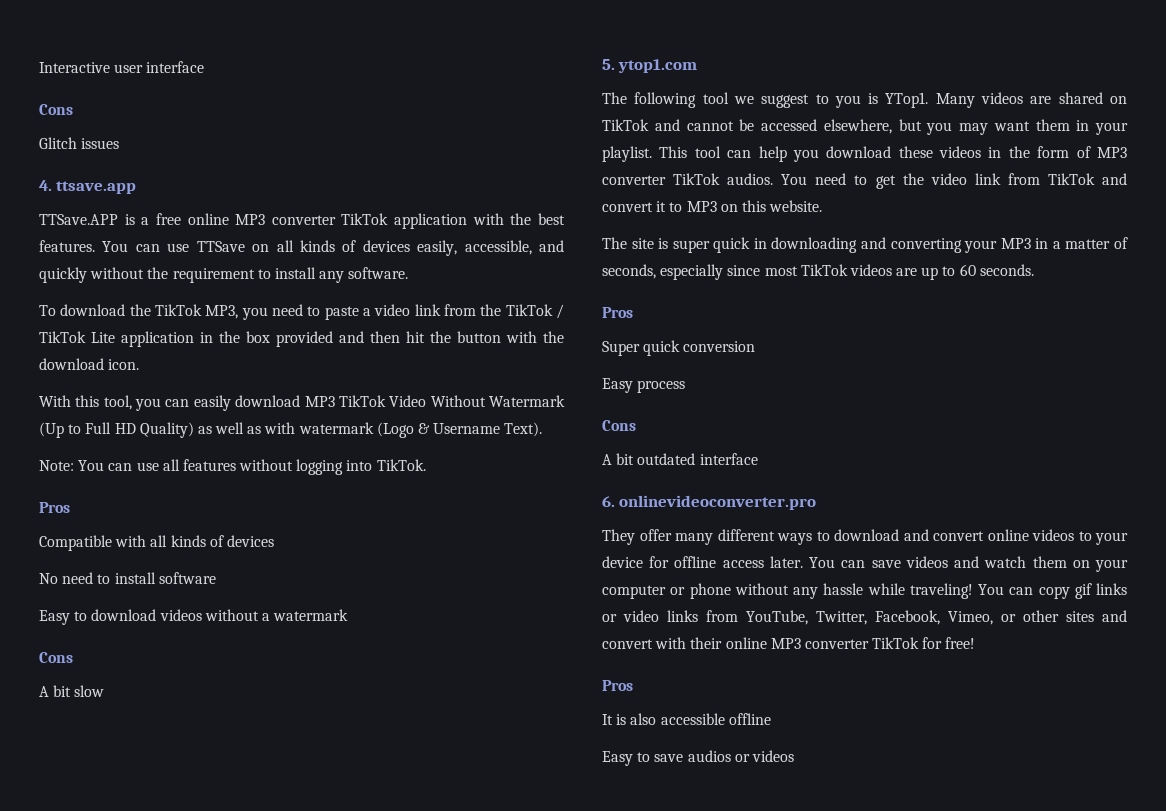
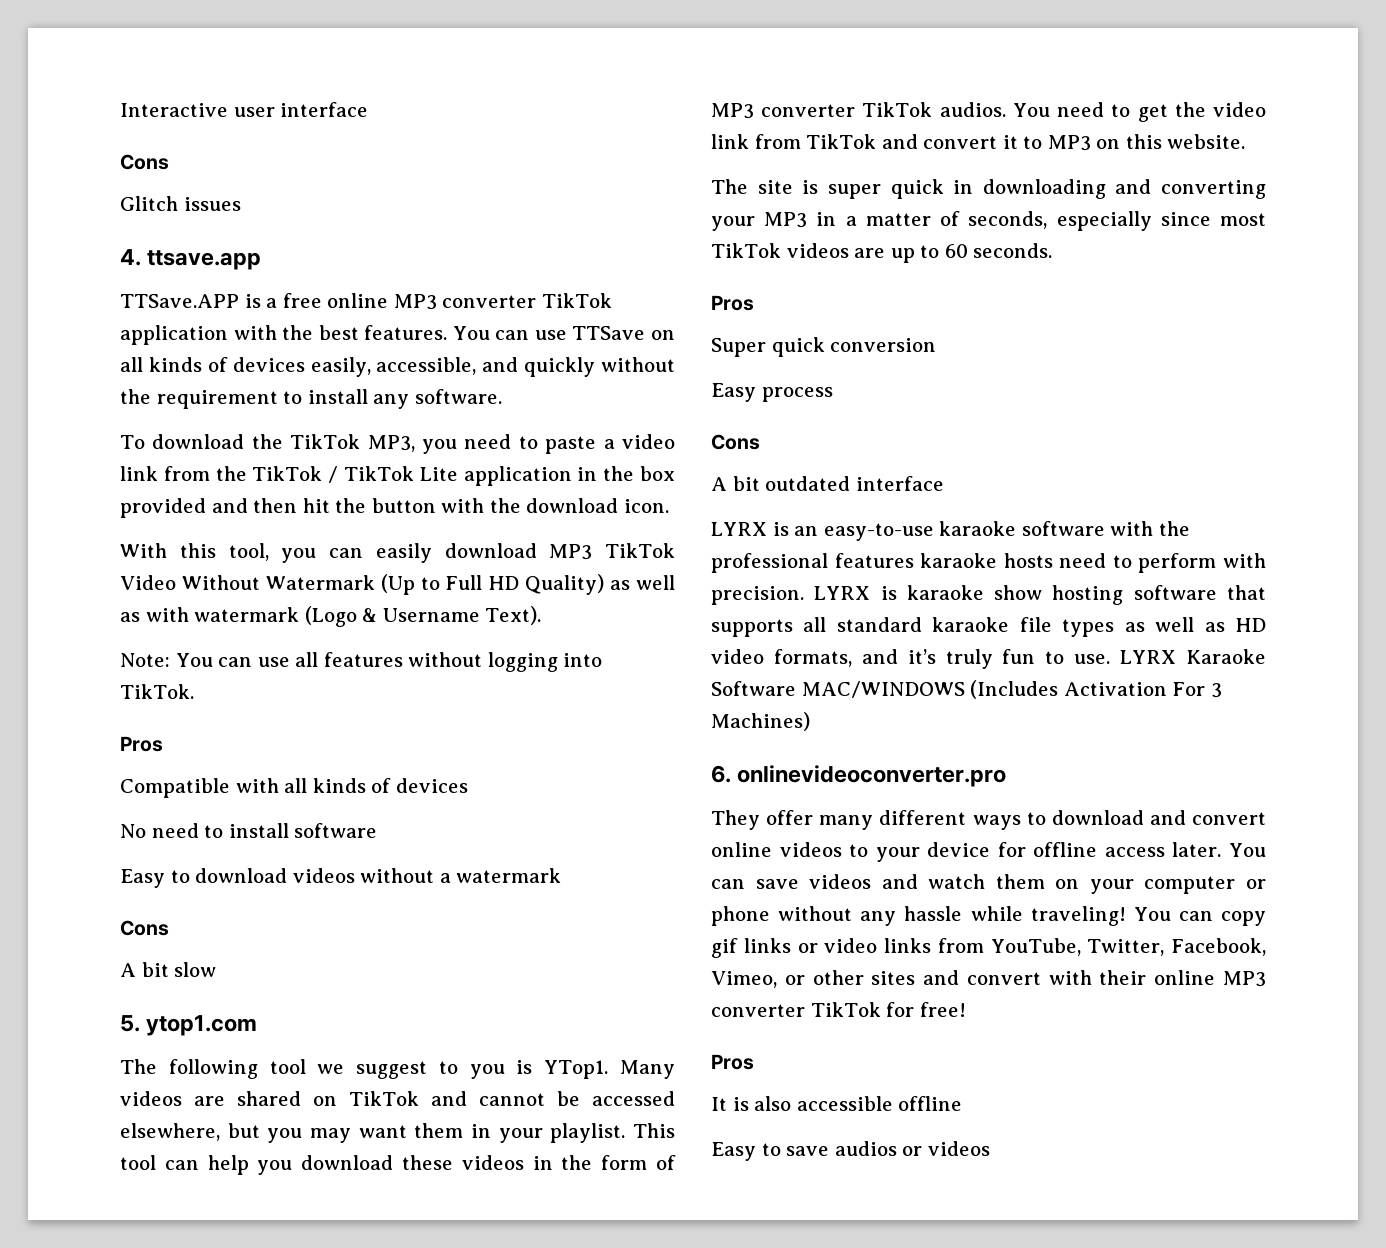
(758, 459) none -> [711,521,1190,541] [711,553,1266,573] [711,585,1266,605] [711,617,1266,637] [711,649,1266,669] [711,680,1222,699] [711,712,810,731] // LYRX is an easy-to-use karaoke software with the professional features karaoke hosts need to perform with precision. LYRX is karaoke show hosting software that supports all standard karaoke file types as well as HD video formats, and it’s truly fun to use. LYRX Karaoke Software MAC/WINDOWS (Includes Activation For 3 Machines)

